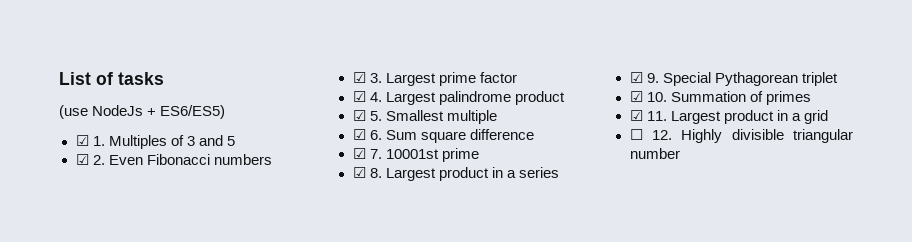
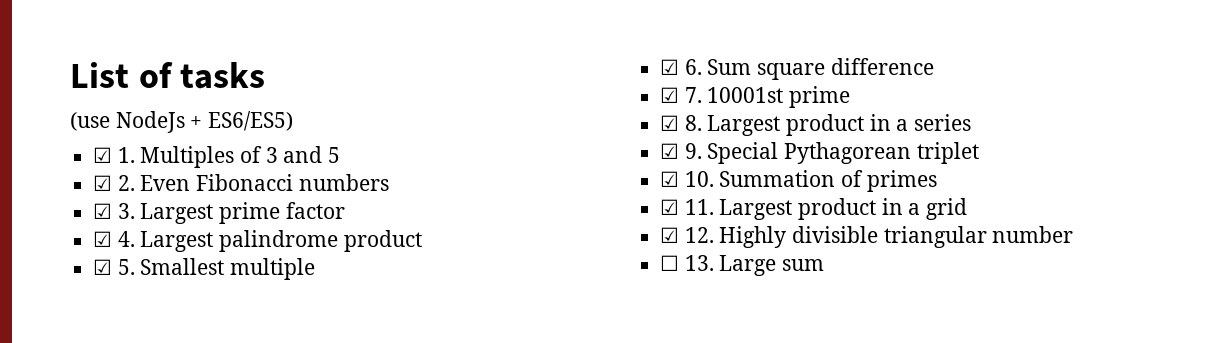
[629,129,643,140] ☐ -> [660,227,680,243] ☑
(680, 153) none -> [660,255,825,276] // ☐ 13. Large sum

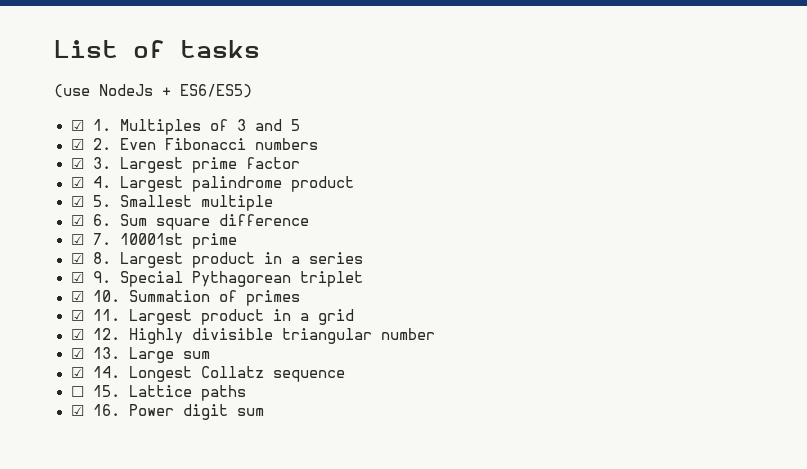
[660,255,680,271] ☐ -> [70,348,84,359] ☑
(825, 265) none -> [70,366,345,382] [70,385,246,401] [70,404,264,420] // ☑ 14. Longest Collatz sequence // ☐ 15. Lattice paths // ☑ 16. Power digit sum

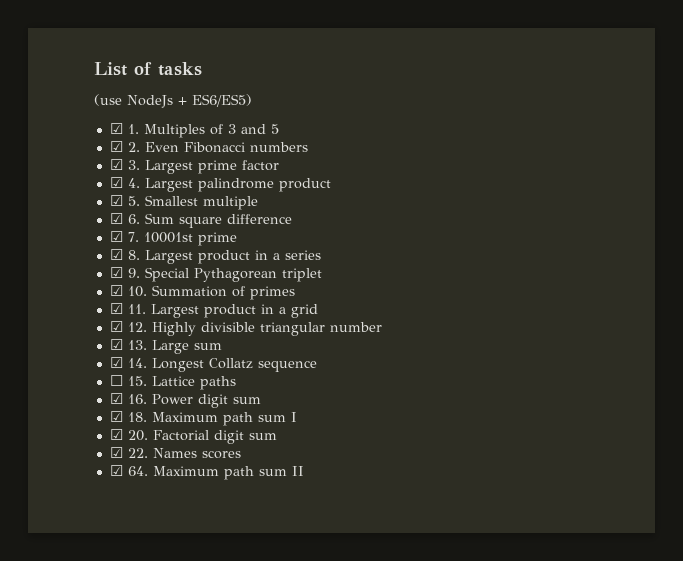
(264, 412) none -> [109,411,297,426] [109,429,277,444] [109,447,241,459] [109,465,304,480] // ☑ 18. Maximum path sum I // ☑ 20. Factorial digit sum // ☑ 22. Names scores // ☑ 64. Maximum path sum II

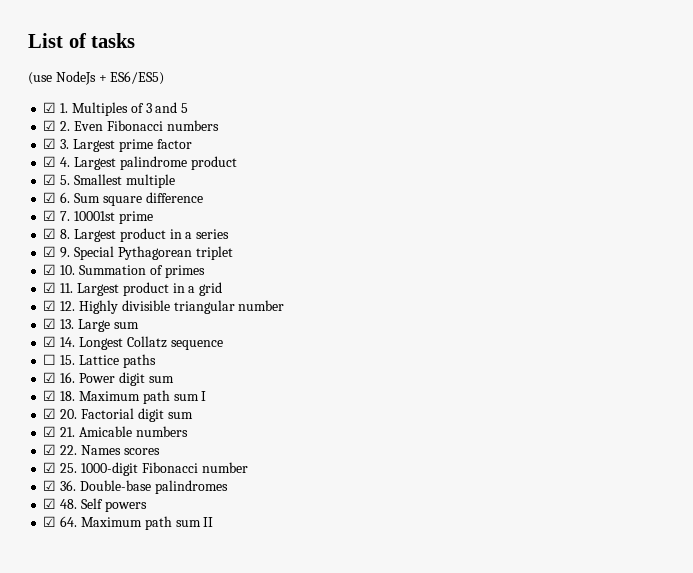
(277, 436) none -> [43,426,188,437] // ☑ 21. Amicable numbers
(241, 454) none -> [43,462,248,476] [43,480,228,494] [43,498,147,512] // ☑ 25. 1000-digit Fibonacci number // ☑ 36. Double-base palindromes // ☑ 48. Self powers

